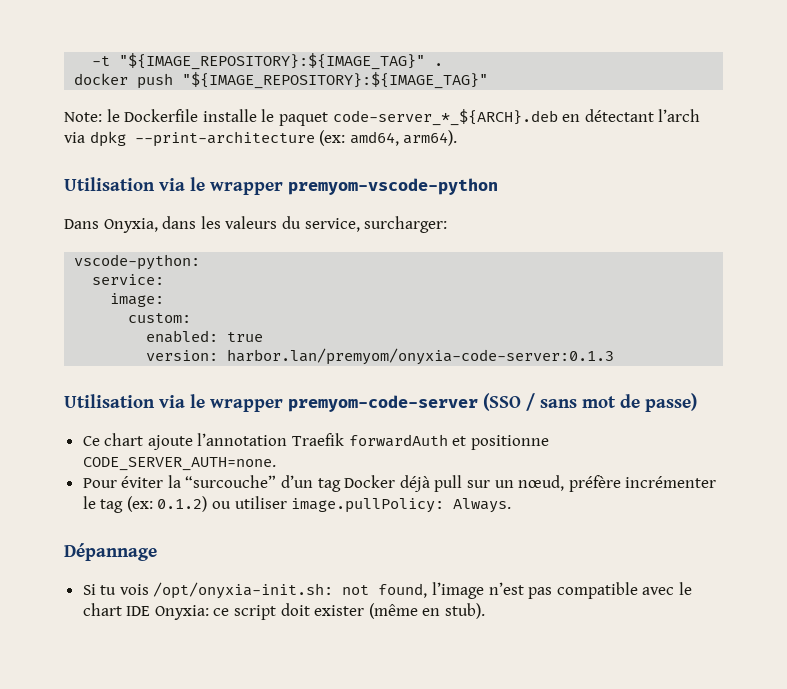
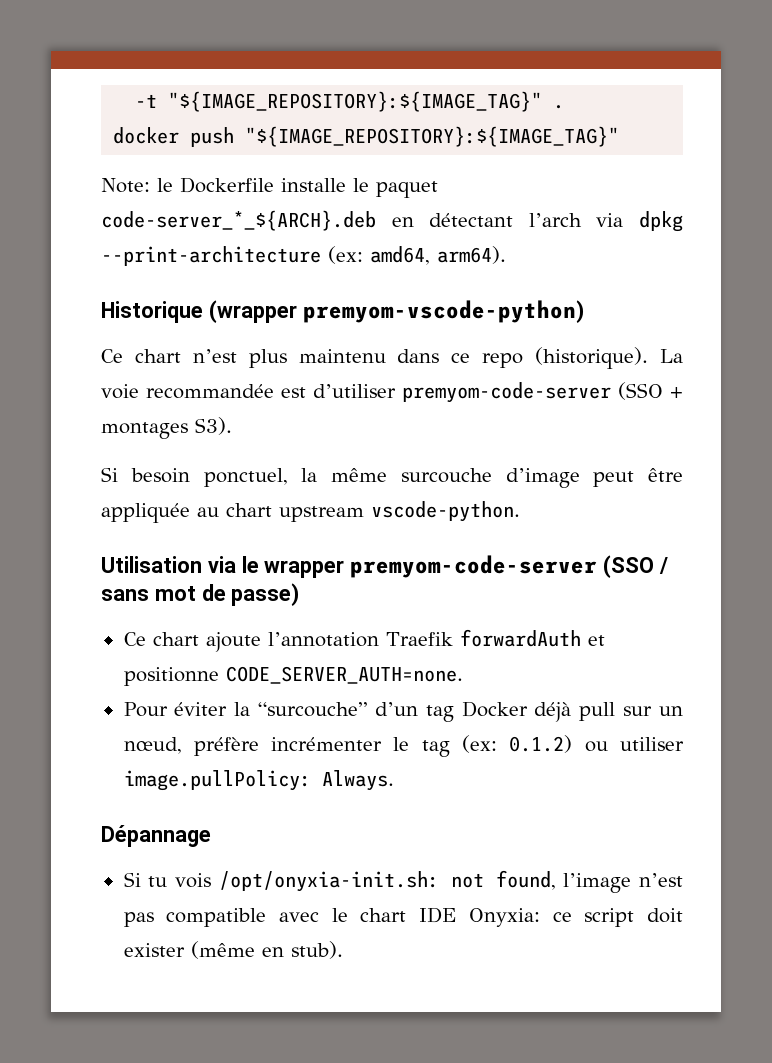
[64,177,498,195] [64,216,448,233] [74,254,201,270] [92,274,165,285] [110,293,165,307] [128,313,192,323] [146,330,264,343] [146,348,615,365] Utilisation via le wrapper premyom-vscode-python // Dans Onyxia, dans les valeurs du service, surcharger: // vscode-python: // service: // image: // custom: // enabled: true // version: harbor.lan/premyom/onyxia-code-server:0.1.3 -> [101,300,584,323] [101,347,684,369] [101,382,683,403] [101,417,232,439] [101,467,683,488] [101,501,520,523] Historique (wrapper premyom-vscode-python) // Ce chart n’est plus maintenu dans ce repo (historique). La voie recommandée est d’utiliser premyom-code-server (SSO + montages S3). // Si besoin ponctuel, la même surcouche d’image peut être appliquée au chart upstream vscode-python.

